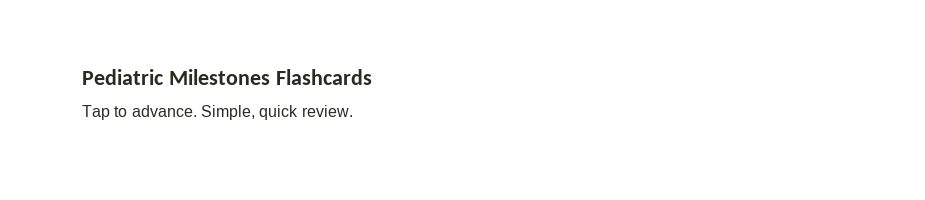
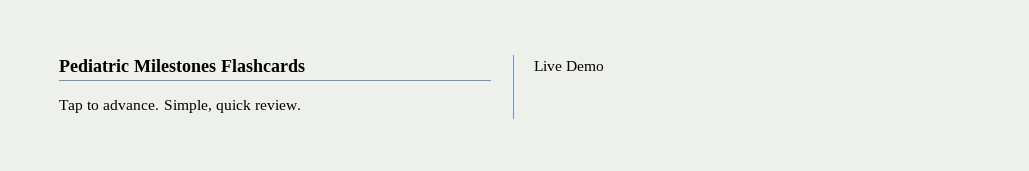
(353, 111) none -> [534,61,605,71] // Live Demo

